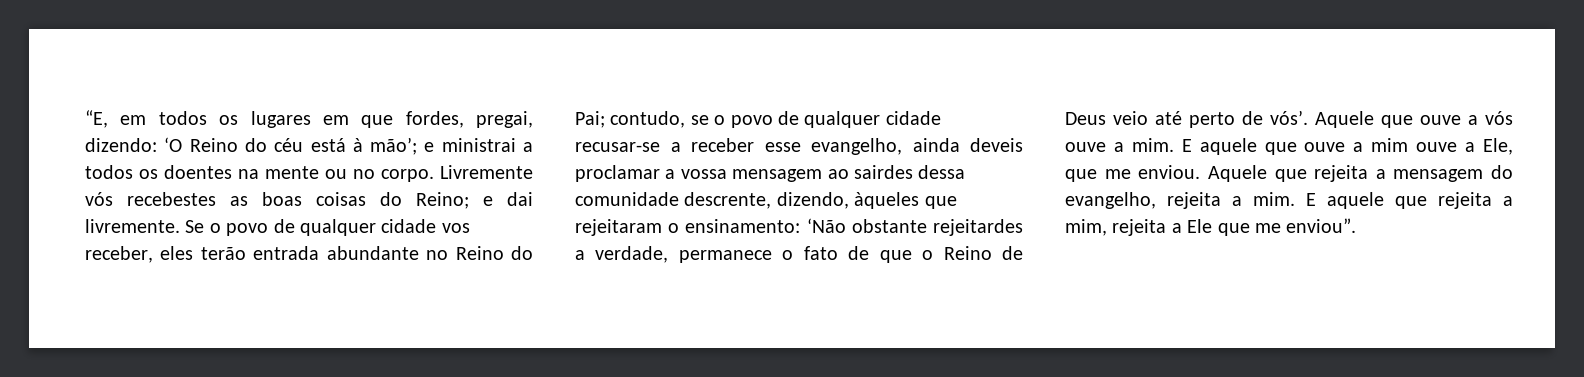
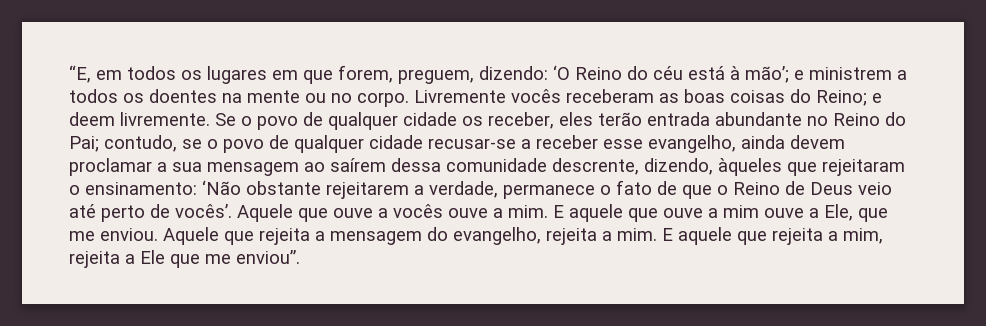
[405,111,533,128] fordes, pregai, -> [338,65,474,84] forem, preguem,
[441,138,516,152] ministrai -> [809,67,892,80] ministrem
[85,192,216,206] vós recebestes -> [511,89,654,103] vocês receberam
[507,192,533,206] dai -> [69,112,115,126] deem
[441,223,470,233] vos -> [462,116,483,126] os
[970,138,1023,152] deveis -> [790,135,845,149] devem
[680,169,727,179] vossa -> [172,162,202,172] sua
[854,165,913,179] sairdes -> [330,158,386,172] saírem
[933,219,1023,236] rejeitardes -> [326,182,409,199] rejeitarem
[1270,110,1308,125] vós’. -> [175,204,232,218] vocês’.
[1485,111,1513,125] vós -> [393,204,443,218] vocês

